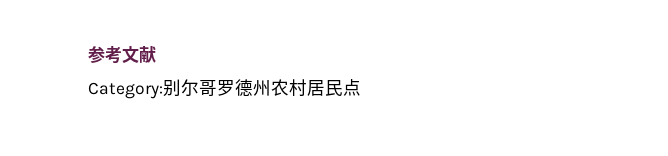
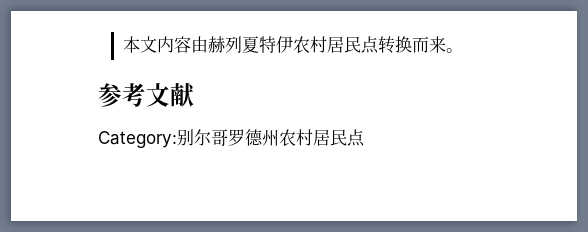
(88, 54) none -> [123,36,464,54] 本文内容由赫列夏特伊农村居民点转换而来。 //

